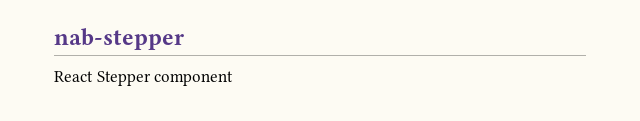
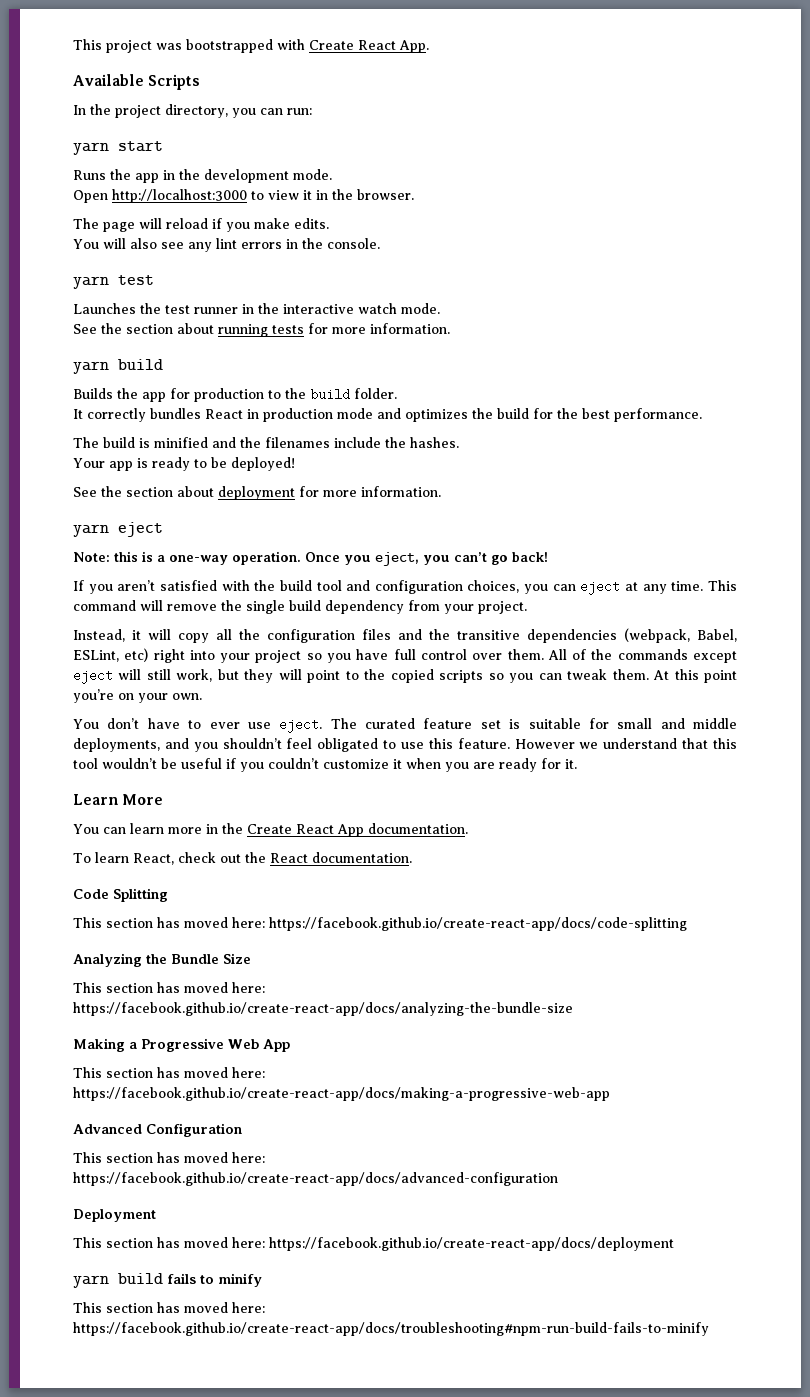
[54,28,184,50] [54,71,234,86] nab-stepper // React Stepper component -> [73,39,429,53] [73,74,201,90] [73,104,312,118] [73,141,163,155] [73,169,332,183] [73,189,414,203] [73,218,329,232] [73,238,380,252] [73,275,154,289] [73,303,440,314] [73,323,450,337] [73,359,163,374] [73,388,397,402] [73,408,702,422] [73,437,459,448] [73,457,295,471] [73,486,441,500] [73,522,163,537] [73,551,548,566] [73,580,737,595] [73,600,527,614] [73,628,737,643] [73,648,737,663] [73,669,738,684] [73,689,202,703] [73,718,737,733] [73,738,737,752] [73,758,577,772] [73,794,164,805] [73,823,468,837] [73,852,412,865] [73,888,168,902] [73,917,687,931] [73,953,251,967] [73,982,265,993] [73,1002,573,1016] [73,1038,290,1052] [73,1067,265,1078] [73,1087,610,1101] [73,1123,242,1137] [73,1152,265,1163] [73,1172,558,1186] [73,1209,156,1222] [73,1237,674,1251] [73,1273,262,1288] [73,1302,265,1313] [73,1322,709,1336] This project was bootstrapped with Create React App. // Available Scripts // In the project directory, you can run: // yarn start // Runs the app in the development mode. // Open http://localhost:3000 to view it in the browser. // The page will reload if you make edits. // You will also see any lint errors in the console. // yarn test // Launches the test runner in the interactive watch mode. // See the section about running tests for more information. // yarn build // Builds the app for production to the build folder. // It correctly bundles React in production mode and optimizes the build for the best performance. // The build is minified and the filenames include the hashes. // Your app is ready to be deployed! // See the section about deployment for more information. // yarn eject // Note: this is a one-way operation. Once you eject, you can’t go back! // If you aren’t satisfied with the build tool and configuration choices, you can eject at any time. This command will remove the single build dependency from your project. // Instead, it will copy all the configuration files and the transitive dependencies (webpack, Babel, ESLint, etc) right into your project so you have full control over them. All of the commands except eject will still work, but they will point to the copied scripts so you can tweak them. At this point you’re on your own. // You don’t have to ever use eject. The curated feature set is suitable for small and middle deployments, and you shouldn’t feel obligated to use this feature. However we understand that this tool wouldn’t be useful if you couldn’t customize it when you are ready for it. // Learn More // You can learn more in the Create React App documentation. // To learn React, check out the React documentation. // Code Splitting // This section has moved here: https://facebook.github.io/create-react-app/docs/code-splitting // Analyzing the Bundle Size // This section has moved here: https://facebook.github.io/create-react-app/docs/analyzing-the-bundle-size // Making a Progressive Web App // This section has moved here: https://facebook.github.io/create-react-app/docs/making-a-progressive-web-app // Advanced Configuration // This section has moved here: https://facebook.github.io/create-react-app/docs/advanced-configuration // Deployment // This section has moved here: https://facebook.github.io/create-react-app/docs/deployment // yarn build fails to minify // This section has moved here: https://facebook.github.io/create-react-app/docs/troubleshooting#npm-run-build-fails-to-minify

